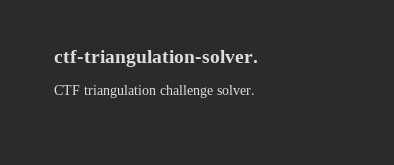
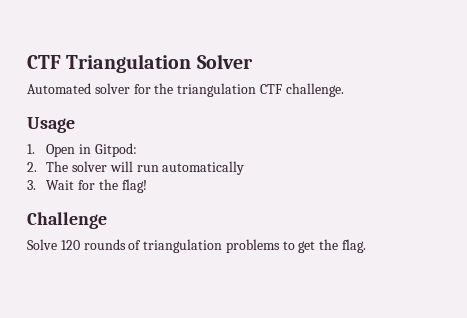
[54,50,258,67] [54,85,255,98] ctf-triangulation-solver. // CTF triangulation challenge solver. -> [27,54,253,73] [27,83,344,97] [27,117,75,133] [27,143,137,157] [27,161,245,175] [27,179,147,193] [27,212,107,229] [27,239,367,253] CTF Triangulation Solver // Automated solver for the triangulation CTF challenge. // Usage // 1. Open in Gitpod: // 2. The solver will run automatically // 3. Wait for the flag! // Challenge // Solve 120 rounds of triangulation problems to get the flag.

